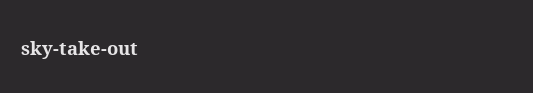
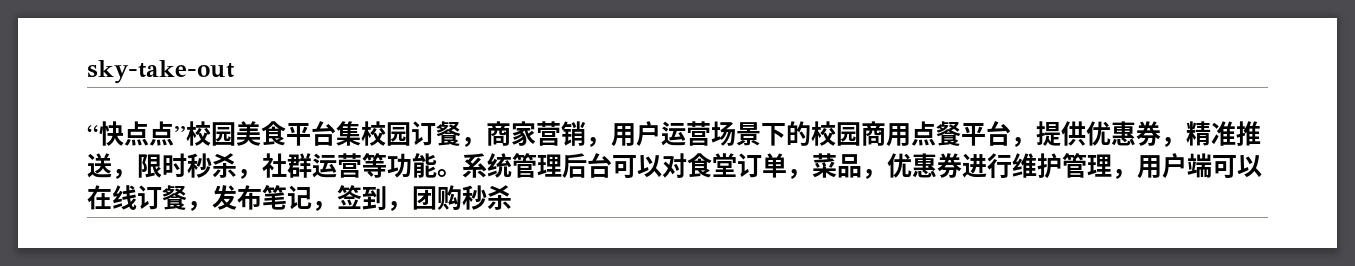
(138, 50) none -> [87,121,1261,147] [87,153,1262,179] [87,185,512,211] // “快点点”校园美食平台集校园订餐，商家营销，用户运营场景下的校园商用点餐平台，提供优惠券，精准推送，限时秒杀，社群运营等功能。系统管理后台可以对食堂订单，菜品，优惠券进行维护管理，用户端可以在线订餐，发布笔记，签到，团购秒杀

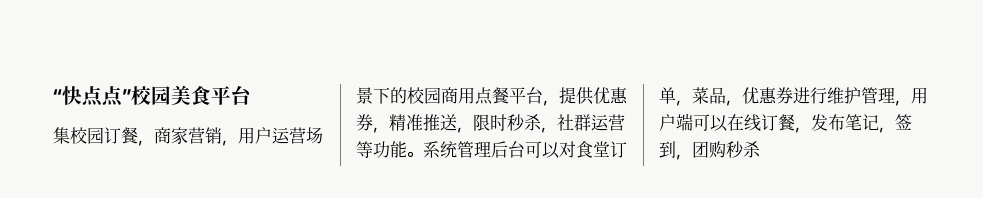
[87,60,235,84] sky-take-out // -> (53, 96) none
(336, 133) none -> (252, 95) //

